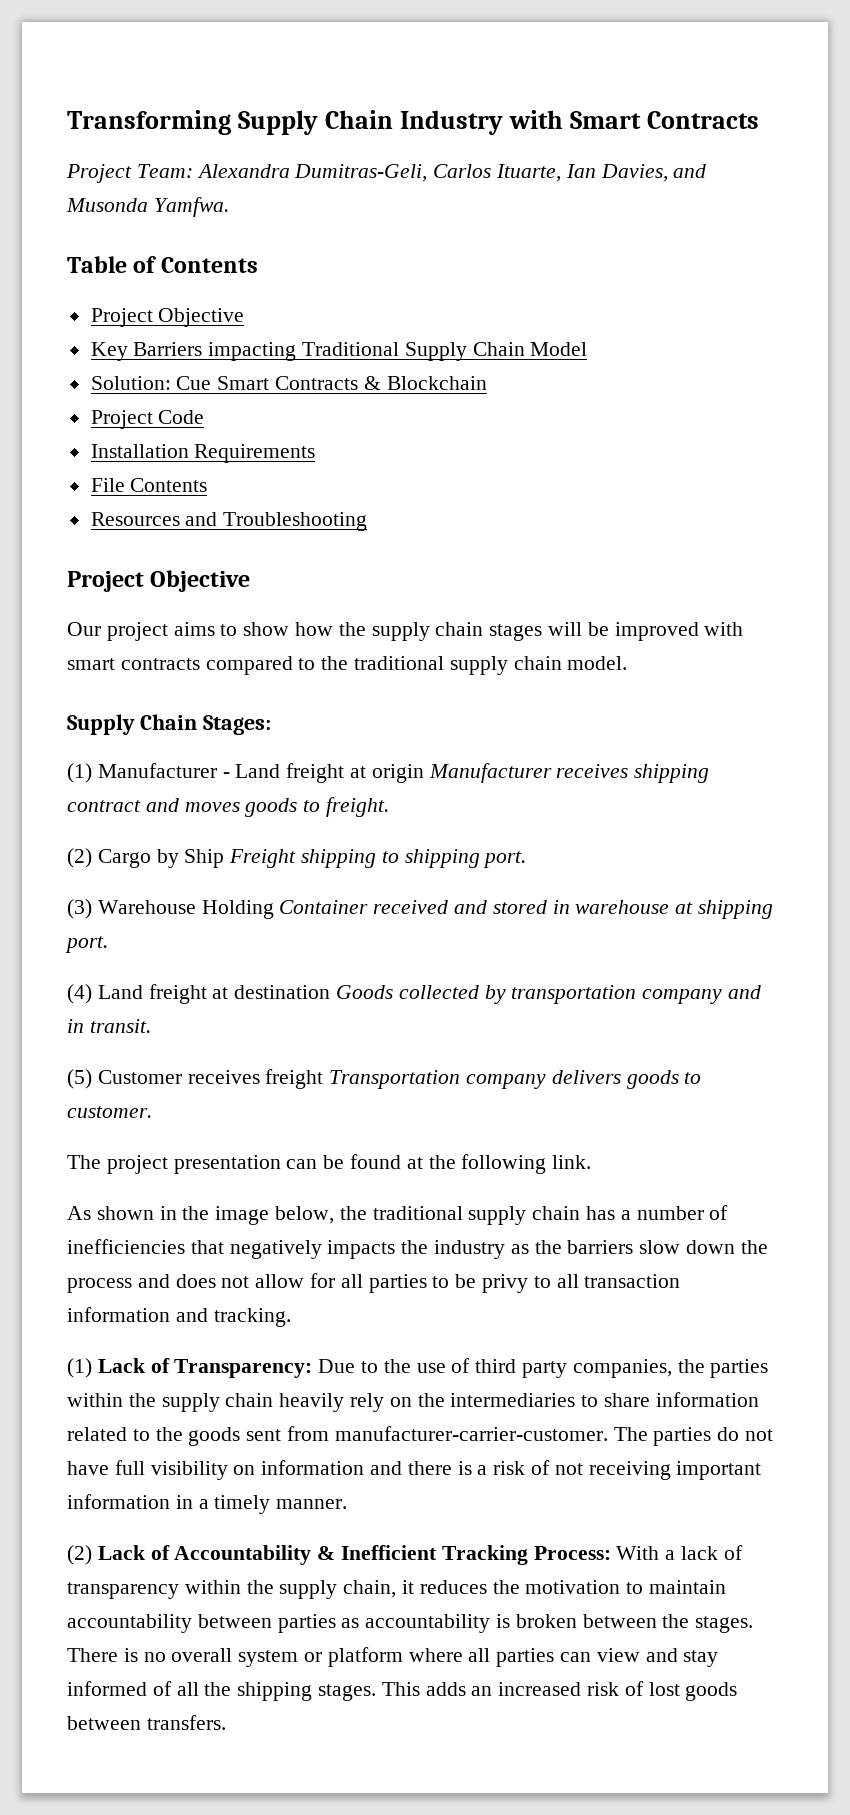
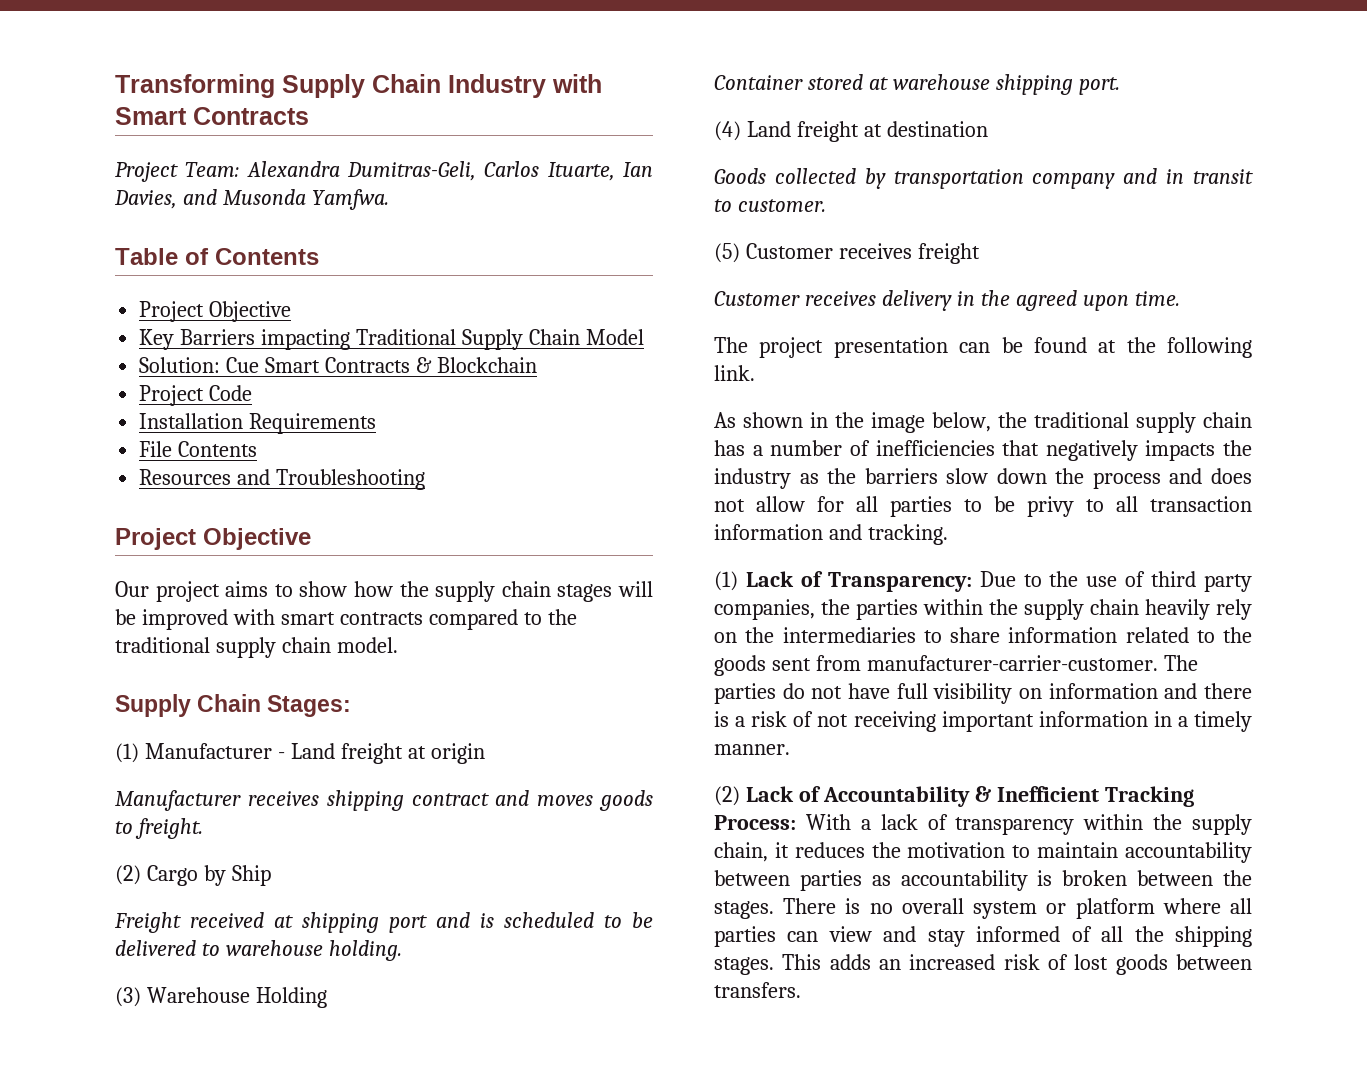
(424, 773) none -> (485, 753) //
[229,849,527,868] [67,899,694,919] Freight shipping to shipping port. // (3) Warehouse Holding Container received and stored in warehouse at -> [114,912,653,933] [115,940,402,961] [115,987,327,1008] [714,74,990,90] // Freight received at shipping port and is scheduled to be delivered to warehouse holding. // (3) Warehouse Holding // Container stored at warehouse
(331, 992) none -> (988, 129) //
[89,1019,151,1033] transit. -> [1193,169,1253,184] [714,199,826,212] transit to customer.
[329,1070,702,1089] [67,1106,152,1118] Transportation company delivers goods to customer. -> [714,290,1180,311] // Customer receives delivery in the agreed upon time.

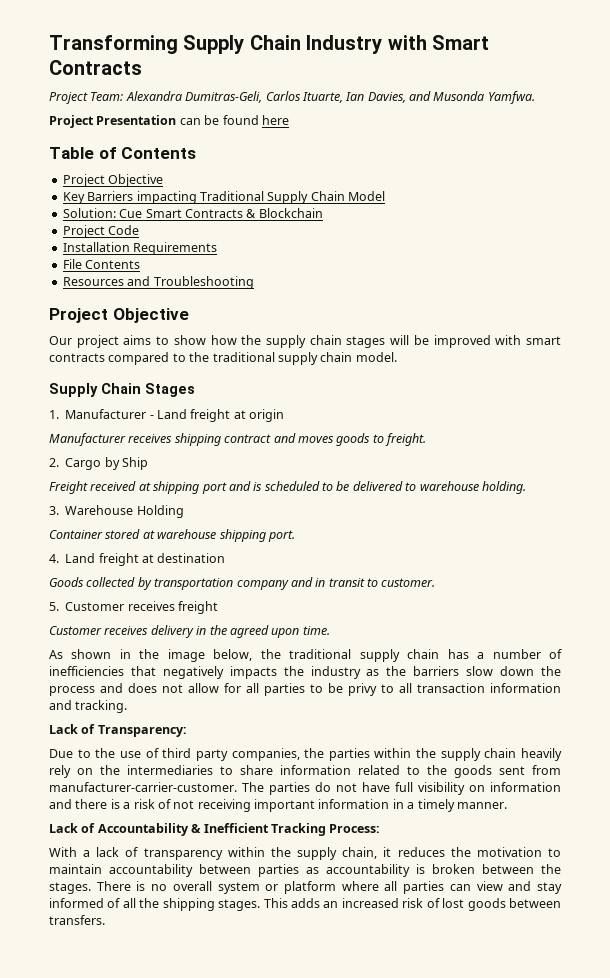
(389, 199) none -> [49,115,289,128] // Project Presentation can be found here
[267,695,352,717] [115,743,139,763] Stages: // (1) -> [145,383,195,397] [49,410,59,419] Stages // 1.
[115,865,141,885] (2) -> [49,458,59,467] 2.
[115,987,141,1007] (3) -> [49,506,59,515] 3.
[714,121,741,141] (4) -> [49,554,59,563] 4.
[714,243,740,263] (5) -> [49,602,59,611] 5.
[714,337,1252,358] [714,365,755,381] // The project presentation can be found at the following link. -> (330, 630) none
[714,571,738,591] (1) -> (128, 706) none
(972, 582) none -> (187, 731) //
[714,786,740,806] (2) -> (507, 805) none
(796, 822) none -> (381, 828) //

